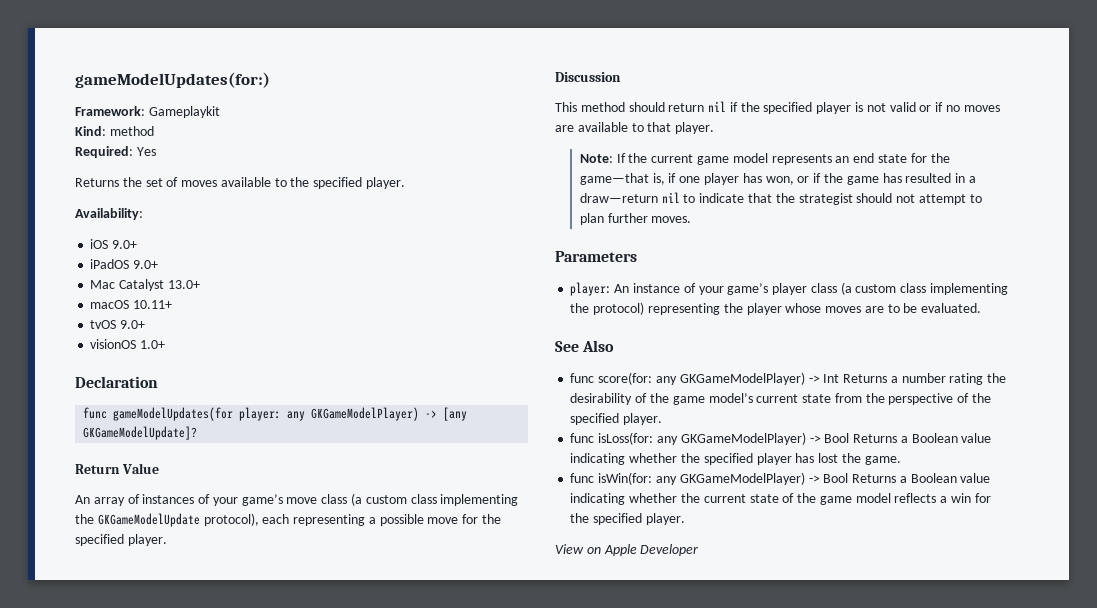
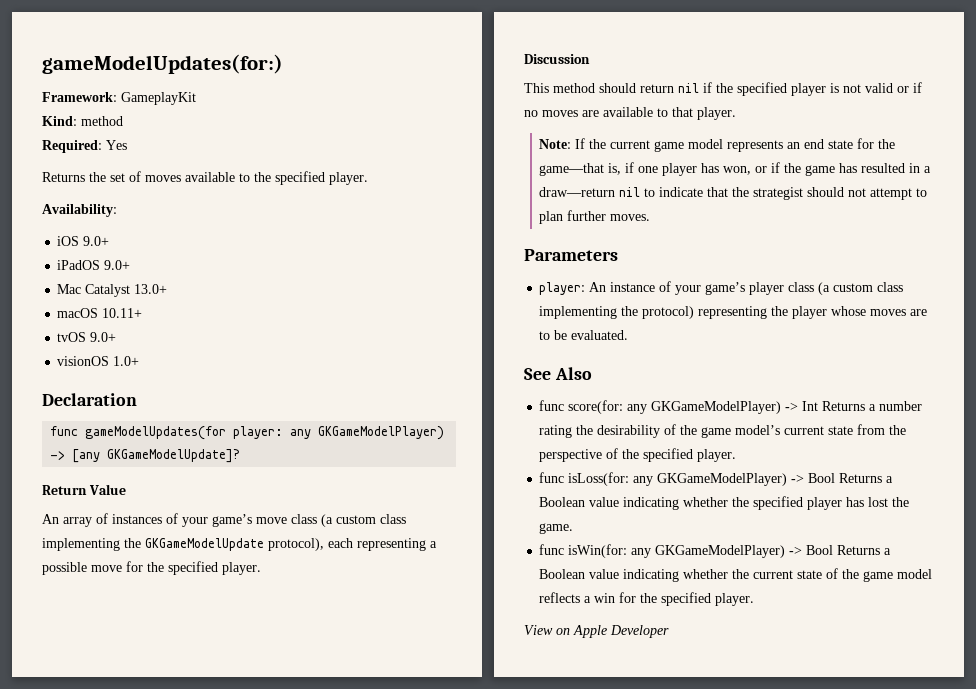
[148,106,220,118] Gameplaykit -> [121,92,196,105] GameplayKit

